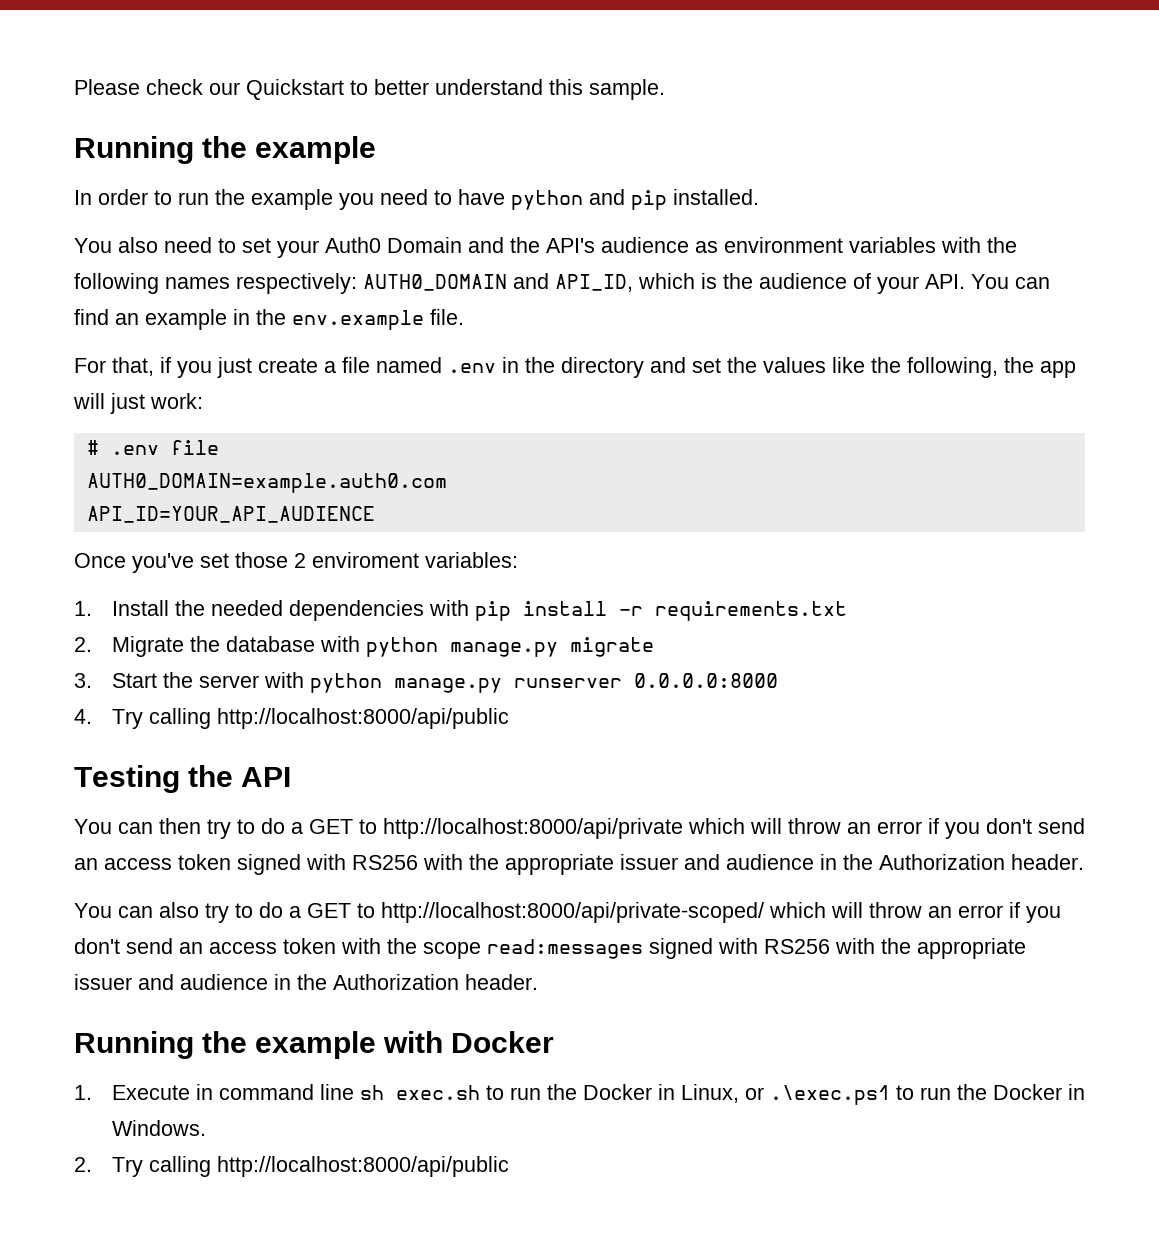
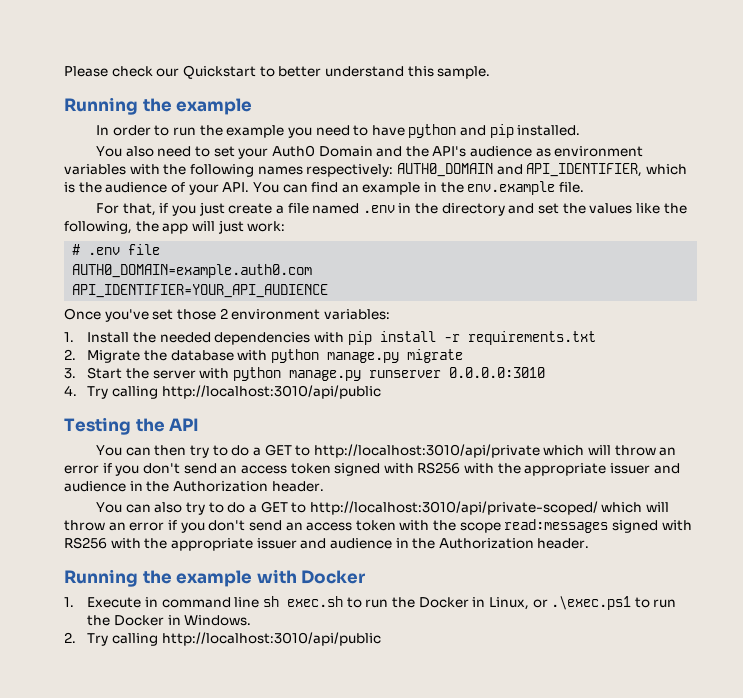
[555,274,633,292] API_ID, -> [526,163,643,177] API_IDENTIFIER,
[86,506,375,523] API_ID=YOUR_API_AUDIENCE -> [72,284,329,298] API_IDENTIFIER=YOUR_API_AUDIENCE
[312,552,419,568] enviroment -> [231,309,321,320] environment
[633,673,778,688] 0.0.0.0:8000 -> [448,367,545,378] 0.0.0.0:3010
[216,708,509,729] http://localhost:8000/api/public -> [161,385,381,399] http://localhost:3010/api/public
[383,818,683,839] http://localhost:8000/api/private -> [313,444,540,458] http://localhost:3010/api/private
[381,902,764,923] http://localhost:8000/api/private-scoped/ -> [309,501,598,515] http://localhost:3010/api/private-scoped/
[216,1156,509,1177] http://localhost:8000/api/public -> [161,632,381,646] http://localhost:3010/api/public

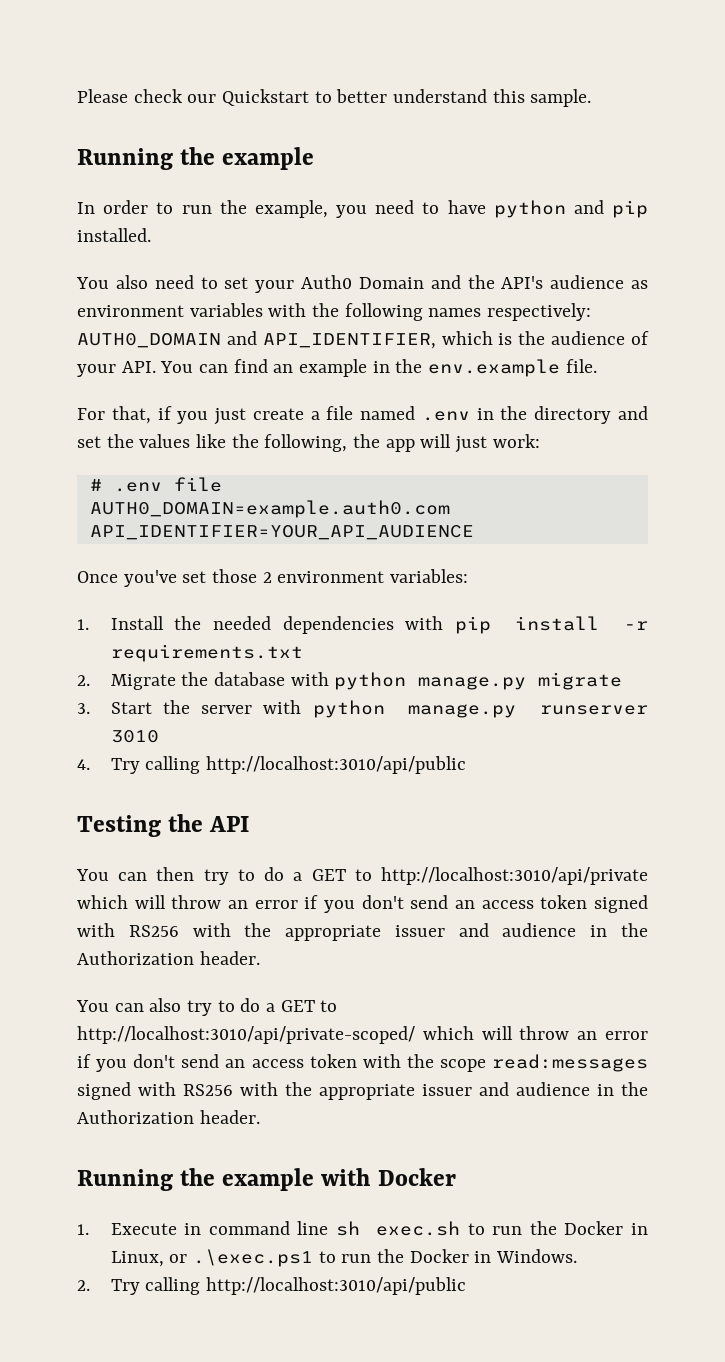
[226,125,285,138] example -> [254,200,328,218] example,
[448,367,545,378] 0.0.0.0:3010 -> [110,730,159,743] 3010

